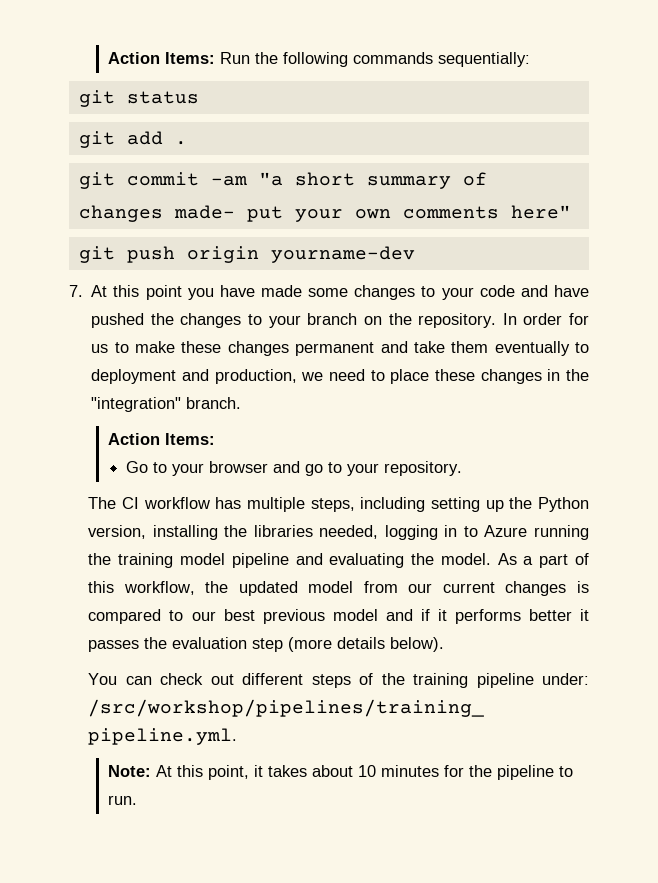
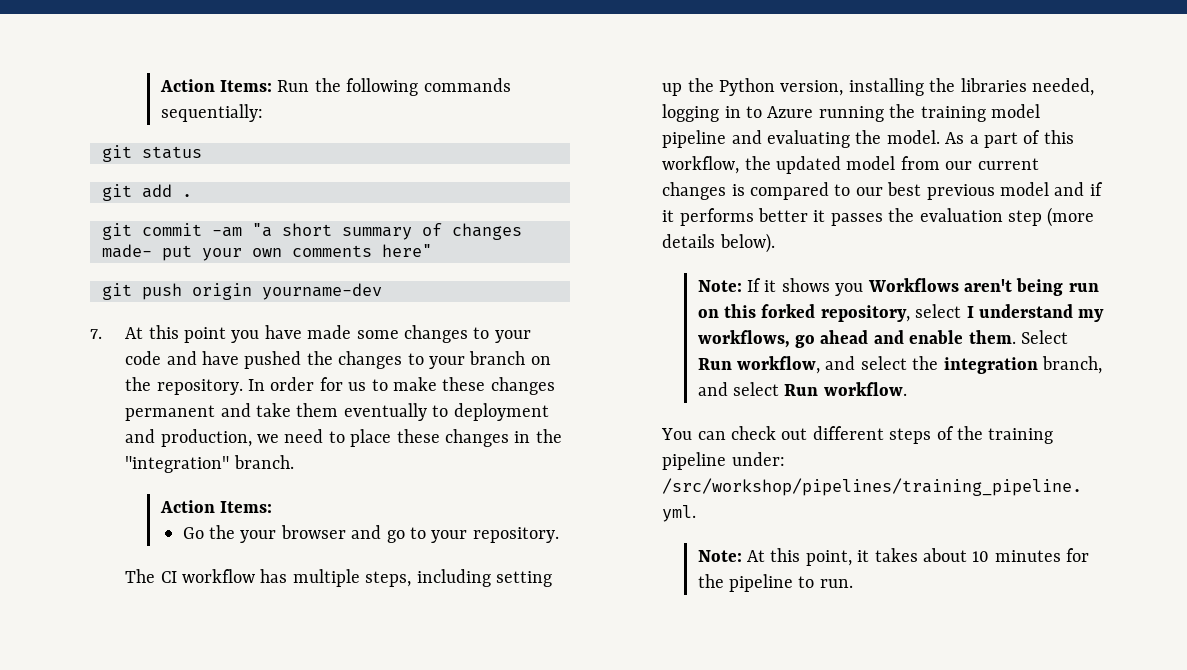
[152,462,167,473] to -> [208,525,235,539] the
(445, 644) none -> [697,278,1099,296] [697,304,1105,322] [697,330,1068,348] [697,356,1102,374] [697,382,907,396] // Note: If it shows you Workflows aren't being run on this forked repository, select I understand my workflows, go ahead and enable them. Select Run workflow, and select the integration branch, and select Run workflow.

